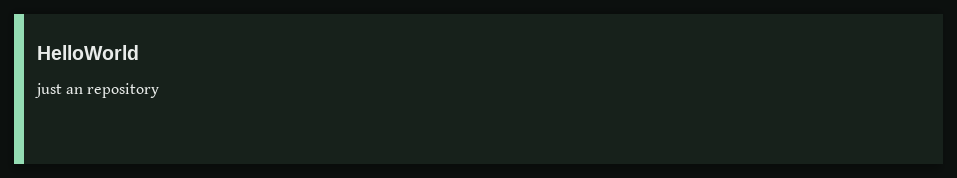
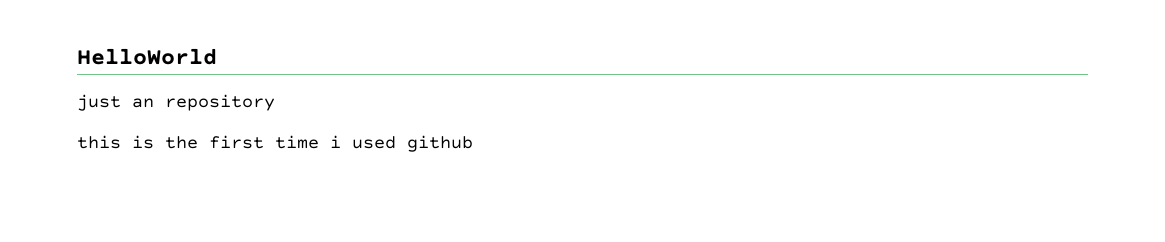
(160, 90) none -> [77,135,473,152] // this is the first time i used github

